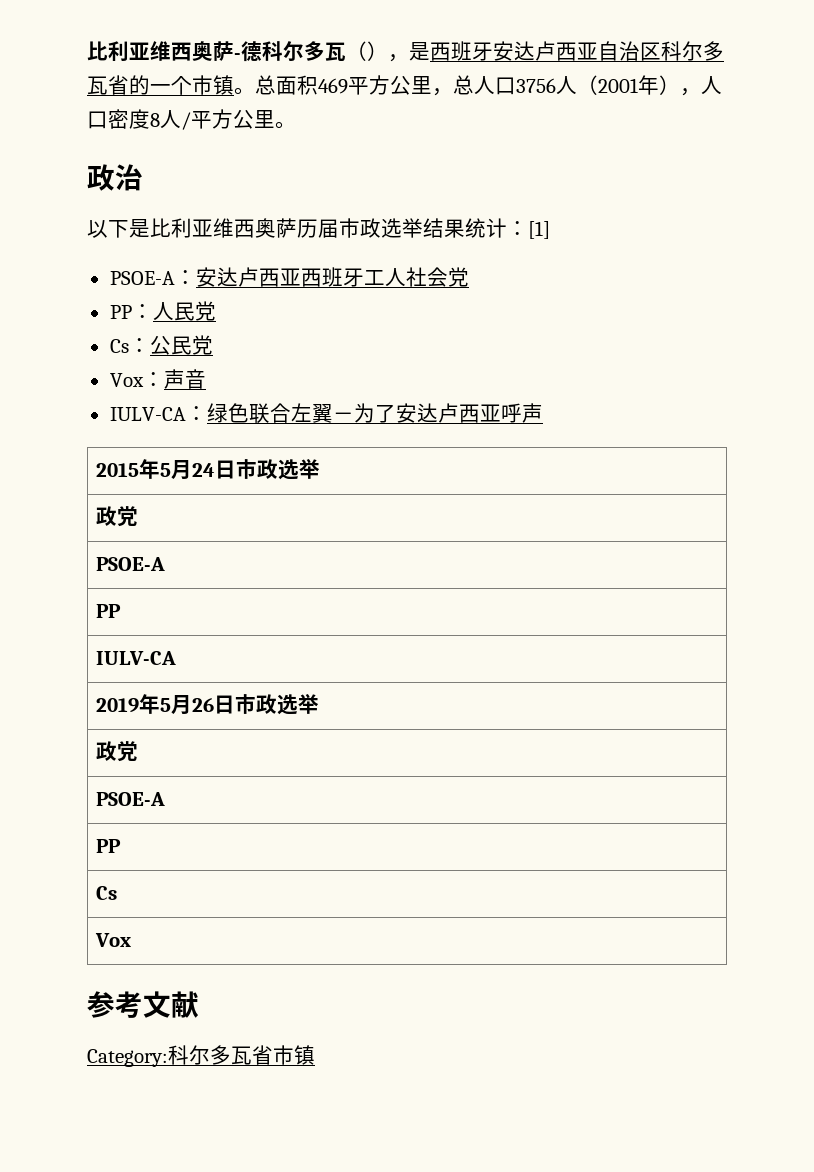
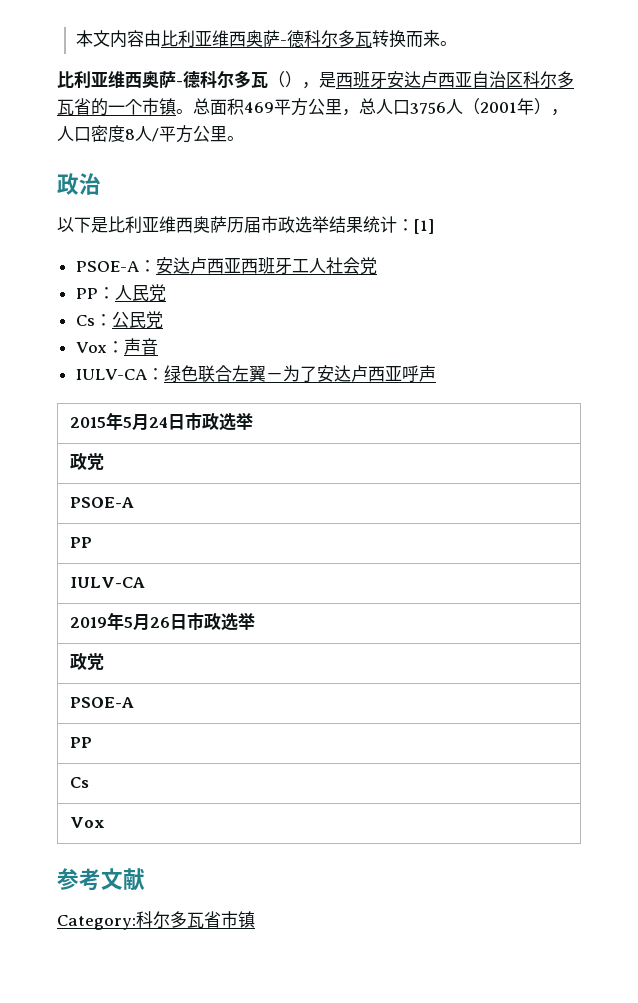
(87, 51) none -> [75,30,457,48] 本文内容由比利亚维西奥萨-德科尔多瓦转换而来。 //

